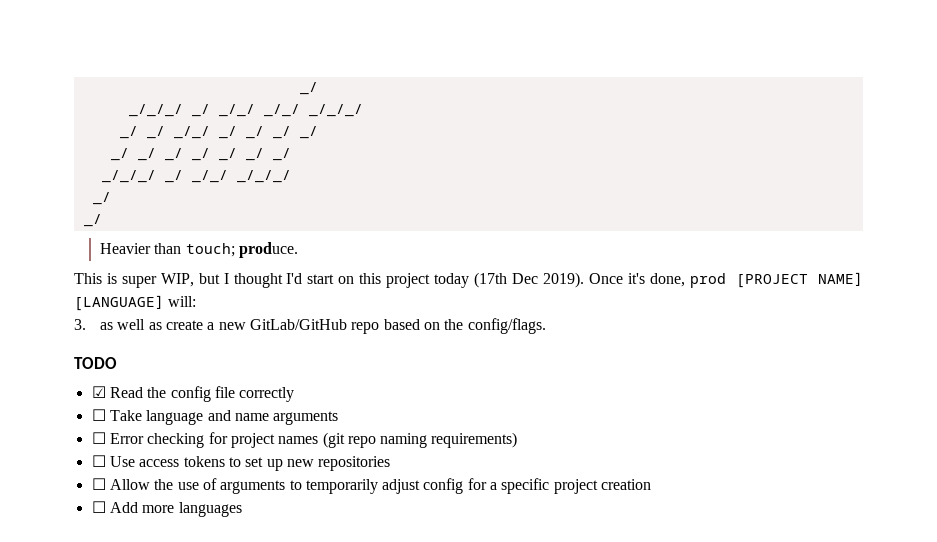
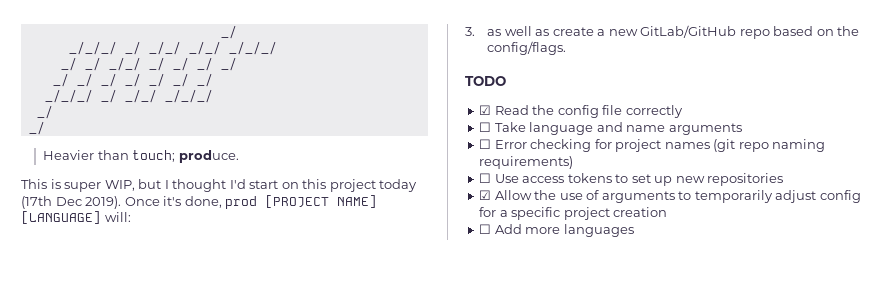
[91,478,106,490] ☐ -> [479,190,492,200] ☑

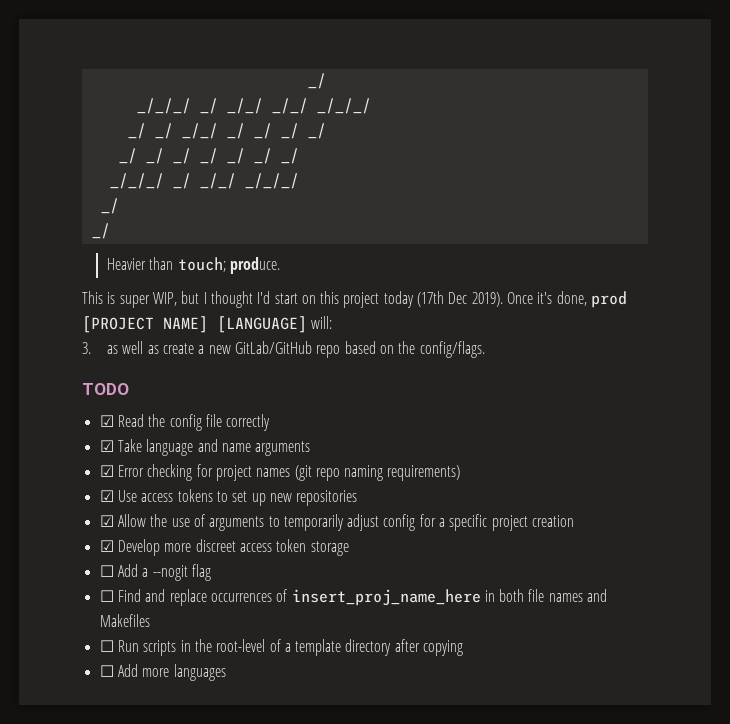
[479,122,492,132] ☐ -> [99,440,114,452] ☑
[479,139,492,149] ☐ -> [99,465,114,477] ☑
[479,173,492,183] ☐ -> [99,490,114,502] ☑
(668, 212) none -> [99,539,349,556] [99,564,211,581] [99,589,608,606] [99,614,150,627] [99,639,464,656] // ☑ Develop more discreet access token storage // ☐ Add a --nogit flag // ☐ Find and replace occurrences of insert_proj_name_here in both file names and Makefiles // ☐ Run scripts in the root-level of a template directory after copying

